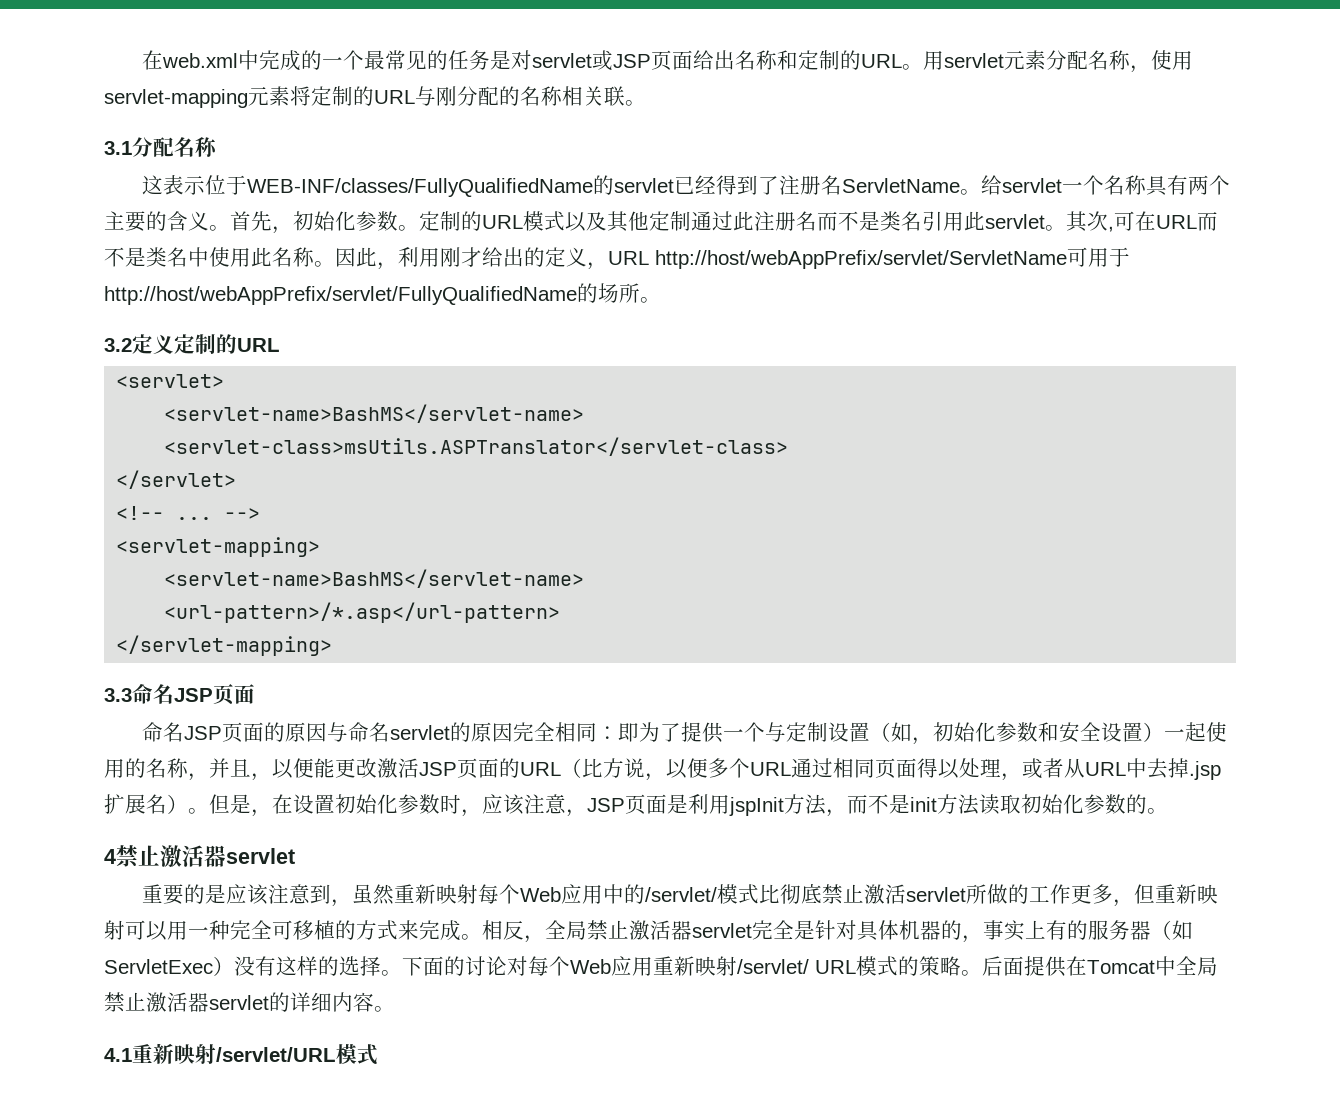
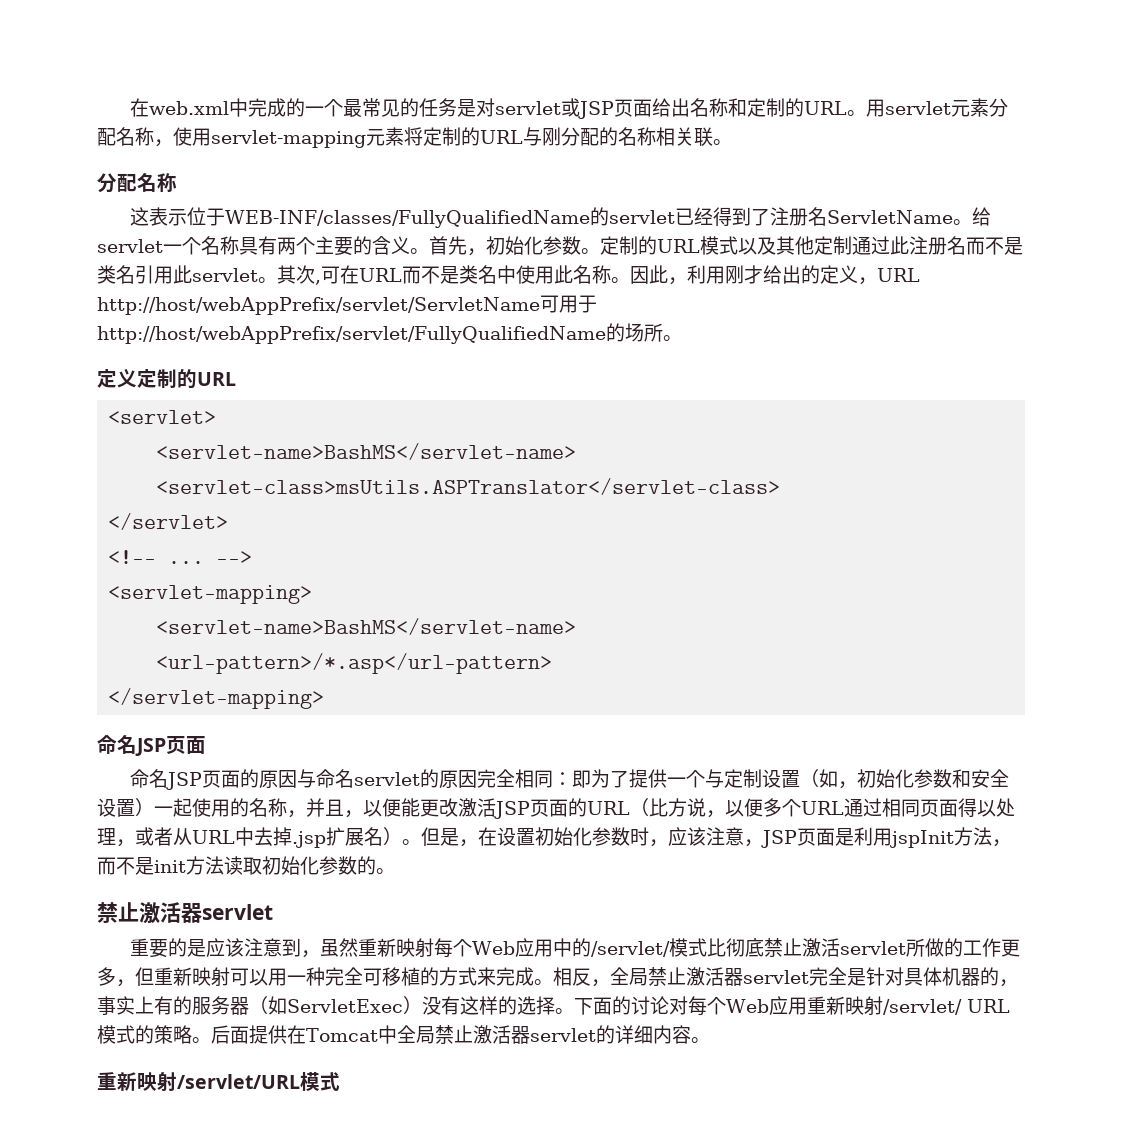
[104,141,132,155] 3.1 -> (732, 142) none
[104,338,132,352] 3.2 -> (682, 338) none
[104,688,132,702] 3.3 -> (325, 698) none
[104,849,116,864] 4 -> (395, 871) none
[104,1048,132,1062] 4.1 -> (710, 1040) none

